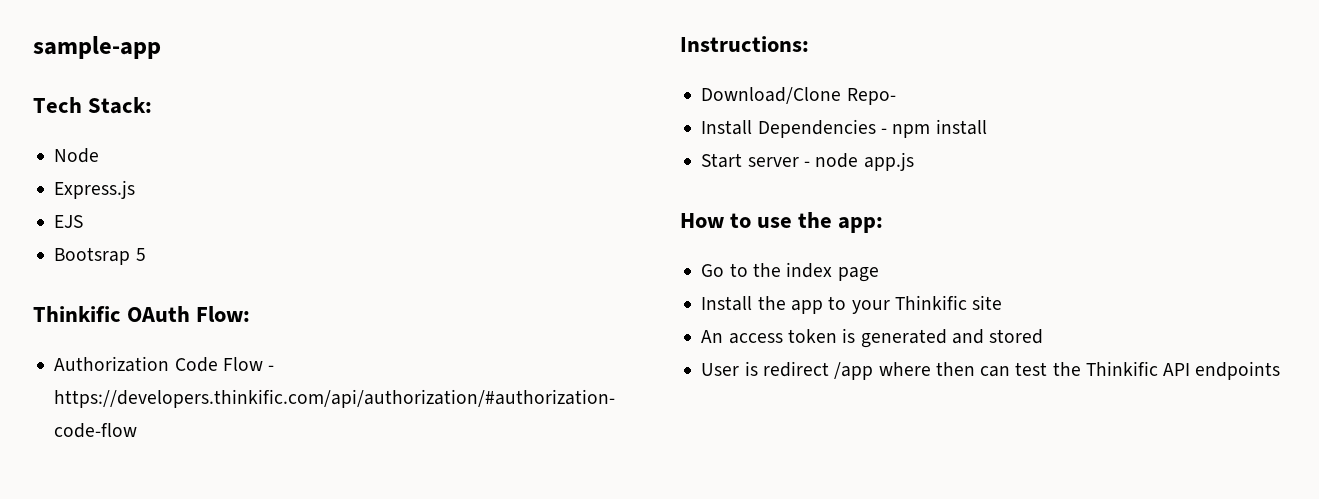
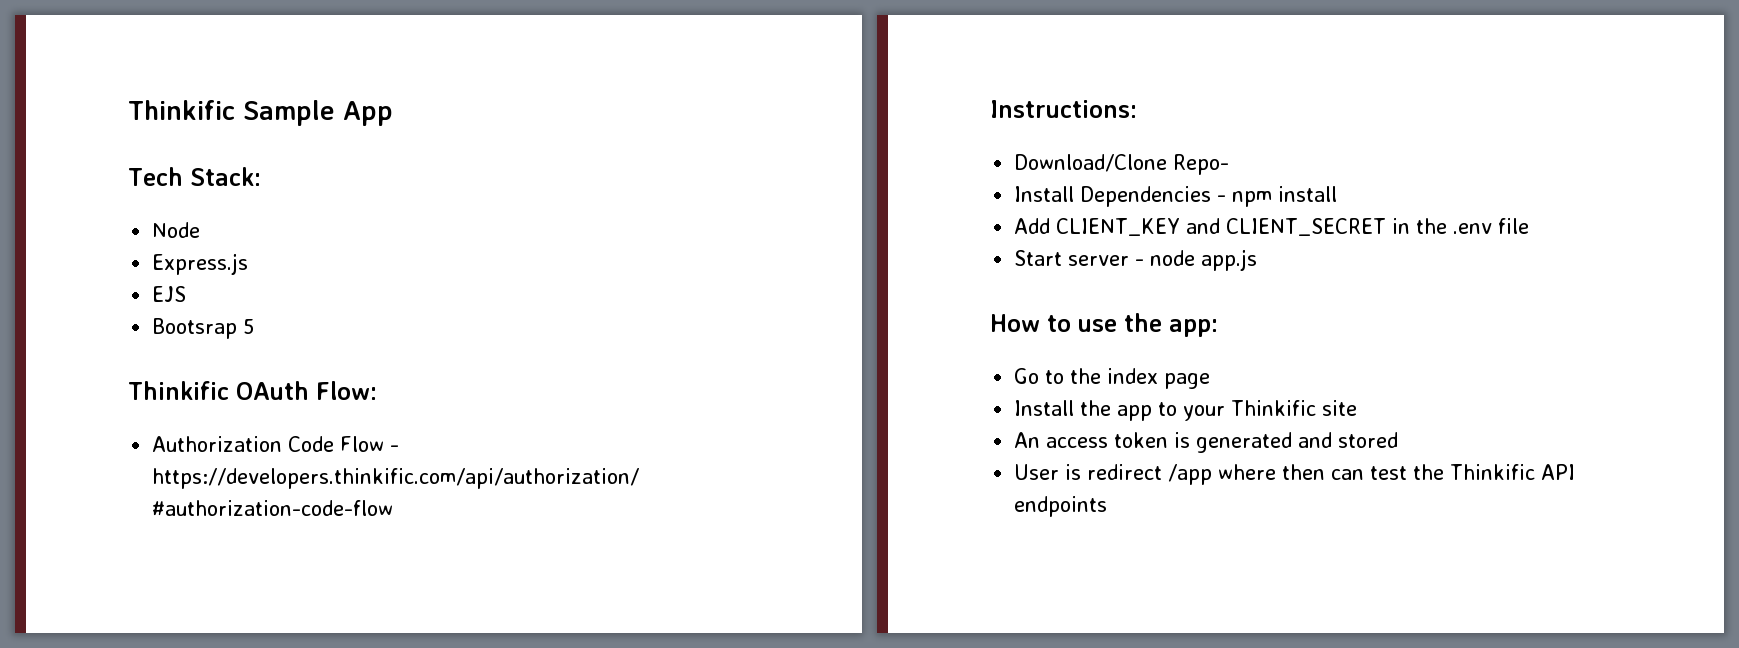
[33,36,161,59] sample-app -> [128,100,393,126] Thinkific Sample App
(987, 127) none -> [1014,218,1530,236] // Add CLIENT_KEY and CLIENT_SECRET in the .env file

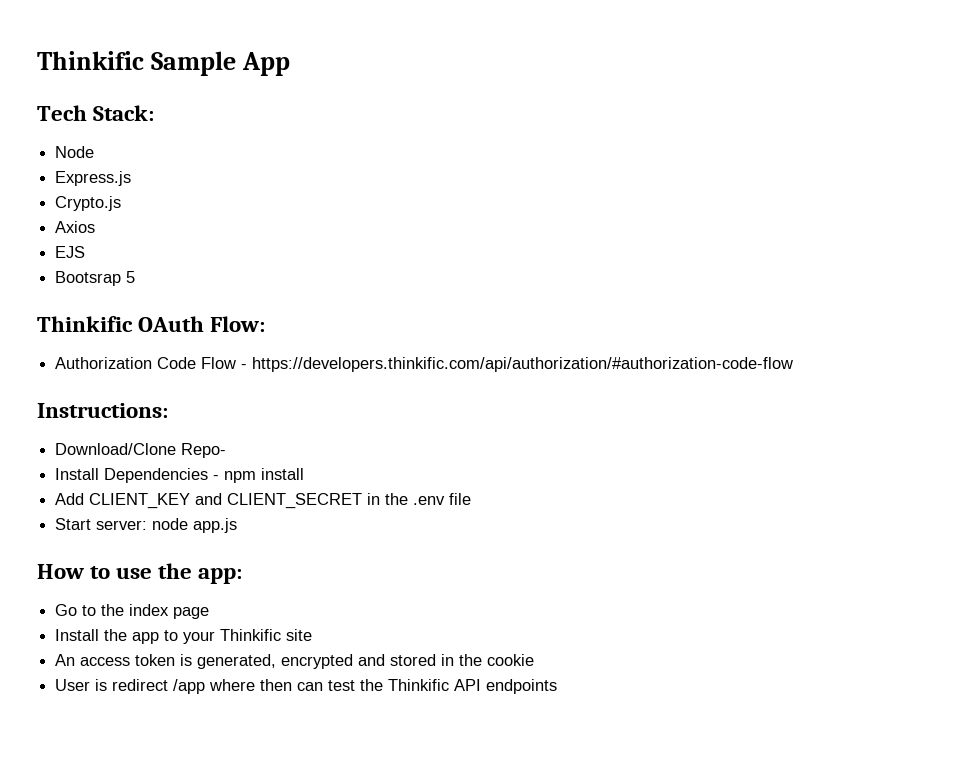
(249, 264) none -> [55,196,122,211] [55,221,96,233] // Crypto.js // Axios
[1068,255,1145,266] server - -> [96,520,148,530] server:
[1196,432,1293,453] generated -> [197,654,354,669] generated, encrypted
(1399, 440) none -> [441,654,535,666] in the cookie

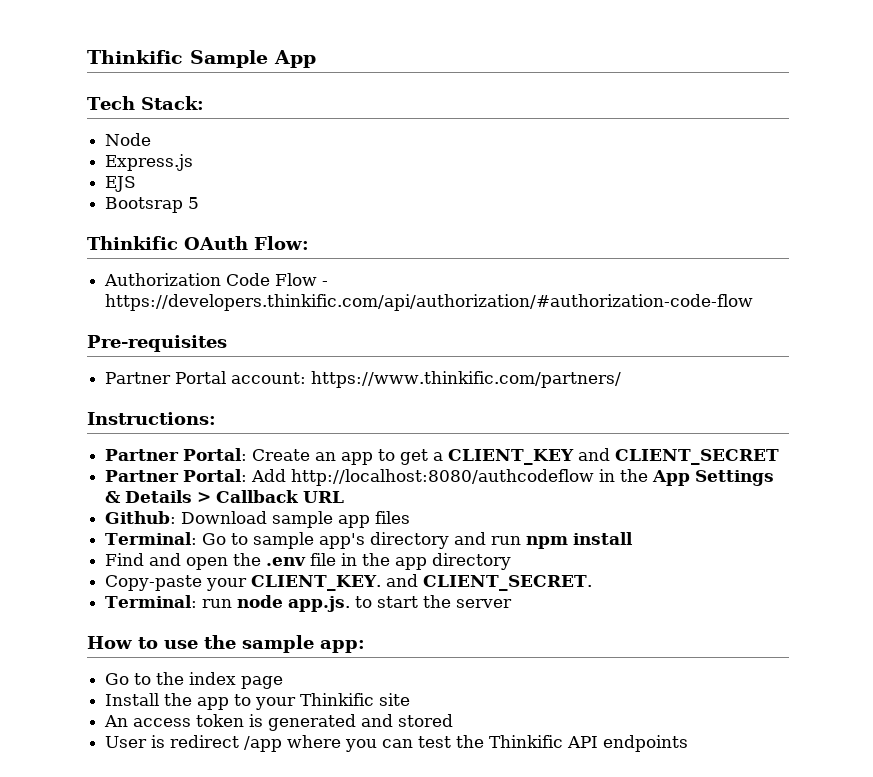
[55,196,122,211] [55,221,96,233] // Crypto.js // Axios -> (194, 162) none
[37,403,168,418] [55,443,227,458] [55,468,305,483] [55,493,472,509] [55,518,238,533] Instructions: // Download/Clone Repo- // Install Dependencies - npm install // Add CLIENT_KEY and CLIENT_SECRET in the .env file // Start server: node app.js -> [87,335,227,352] [105,371,622,388] [87,412,216,425] [105,448,780,465] [105,469,775,486] [105,490,345,503] [105,511,411,528] [105,532,634,549] [105,553,512,570] [105,574,593,591] [105,595,513,612] Pre-requisites // Partner Portal account: https://www.thinkific.com/partners/ // Instructions: // Partner Portal: Create an app to get a CLIENT_KEY and CLIENT_SECRET // Partner Portal: Add http://localhost:8080/authcodeflow in the App Settings & Details > Callback URL // Github: Download sample app files // Terminal: Go to sample app's directory and run npm install // Find and open the .env file in the app directory // Copy-paste your CLIENT_KEY. and CLIENT_SECRET. // Terminal: run node app.js. to start the server
(193, 571) none -> [242,635,314,653] sample
[197,654,354,669] generated, encrypted -> [268,714,357,731] generated
[441,654,535,666] in the cookie -> (454, 720) none
[260,679,293,691] then -> [345,739,378,752] you

